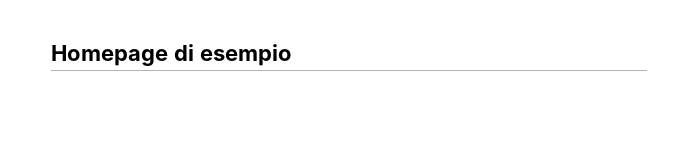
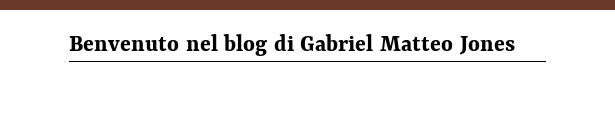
[51,44,292,66] Homepage di esempio -> [69,34,515,56] Benvenuto nel blog di Gabriel Matteo Jones

